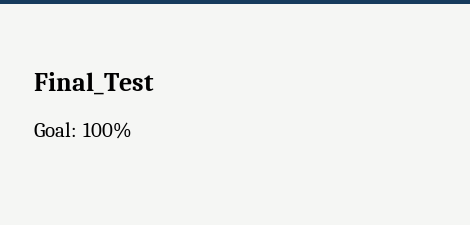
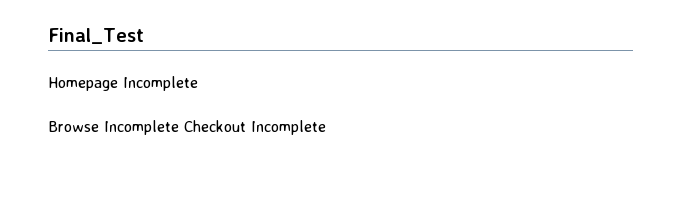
[34,122,132,139] Goal: 100% -> [48,76,198,91] [48,120,326,135] Homepage Incomplete // Browse Incomplete Checkout Incomplete

